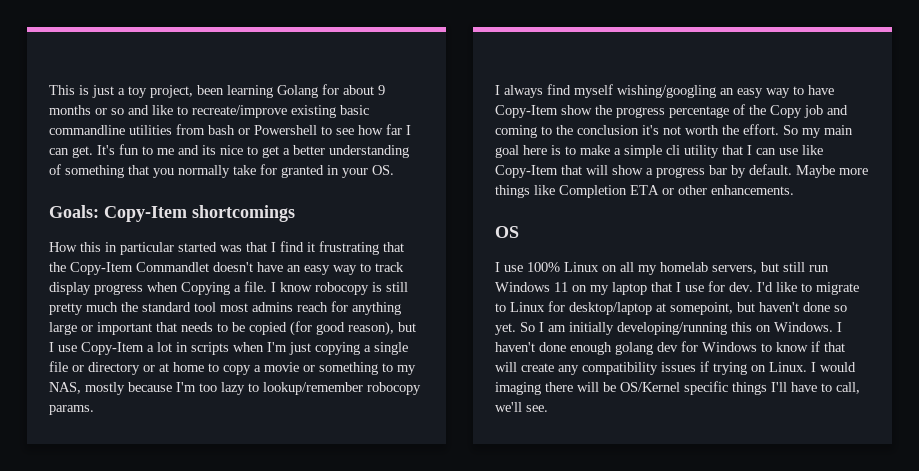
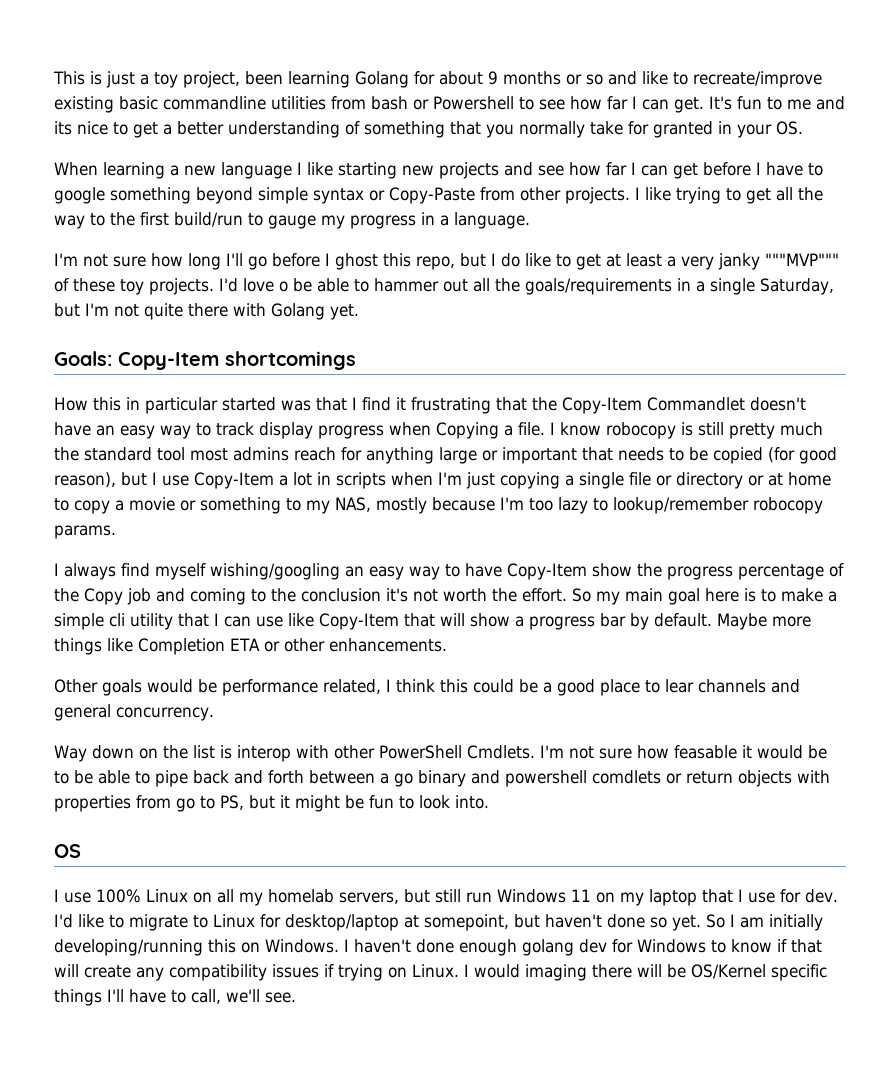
(394, 170) none -> [54,162,823,179] [54,187,823,204] [54,212,530,229] [54,253,839,270] [54,278,834,295] [54,303,359,320] // When learning a new language I like starting new projects and see how far I can get before I have to google something beyond simple syntax or Copy-Paste from other projects. I like trying to get all the way to the first build/run to gauge my progress in a language. // I'm not sure how long I'll go before I ghost this repo, but I do like to get at least a very janky """MVP""" of these toy projects. I'd love o be able to hammer out all the goals/requirements in a single Saturday, but I'm not quite there with Golang yet.
(794, 190) none -> [54,679,800,696] [54,704,214,721] [54,745,827,762] [54,770,830,787] [54,795,489,812] // Other goals would be performance related, I think this could be a good place to lear channels and general concurrency. // Way down on the list is interop with other PowerShell Cmdlets. I'm not sure how feasable it would be to be able to pipe back and forth between a go binary and powershell comdlets or return objects with properties from go to PS, but it might be fun to look into.

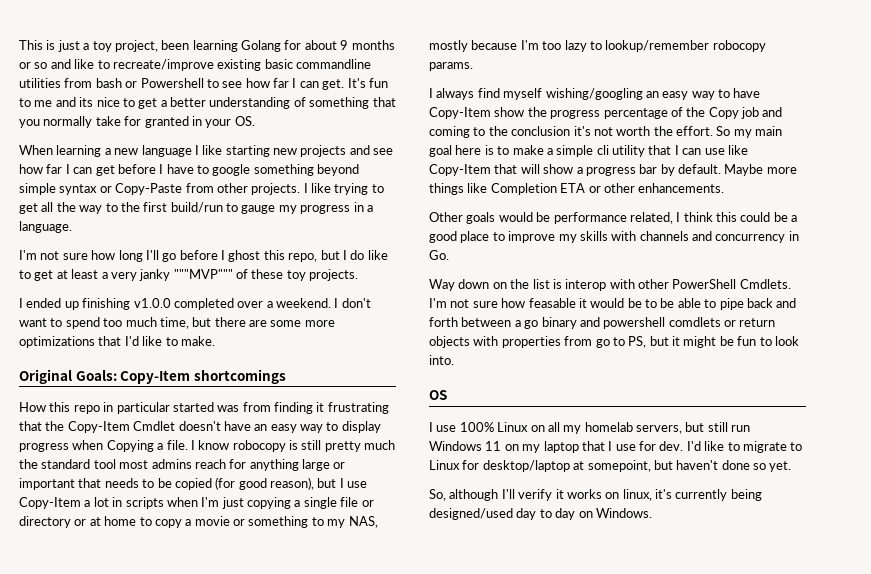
[219,278,834,295] [54,303,359,320] I'd love o be able to hammer out all the goals/requirements in a single Saturday, but I'm not quite there with Golang yet. // -> [19,298,371,310] [19,317,335,329] [19,336,215,348] [19,369,72,384] // I ended up finishing v1.0.0 completed over a weekend. I don't want to spend too much time, but there are some more optimizations that I'd like to make. // Original
(121, 404) none -> [73,405,100,414] repo
[316,397,391,411] that I find -> [242,402,313,414] from finding
[647,397,745,411] Commandlet -> [133,421,176,431] Cmdlet
[216,422,254,436] track -> (339, 426) none
[665,679,800,693] [54,704,214,721] lear channels and general concurrency. -> [508,231,799,243] [429,250,449,260] improve my skills with channels and concurrency in Go.
[706,914,823,931] [54,939,822,956] [54,964,827,981] [54,989,296,1006] So I am initially developing/running this on Windows. I haven't done enough golang dev for Windows to know if that will create any compatibility issues if trying on Linux. I would imaging there will be OS/Kernel specific things I'll have to call, we'll see. -> [429,489,762,501] [429,508,652,520] // So, although I'll verify it works on linux, it's currently being designed/used day to day on Windows.

